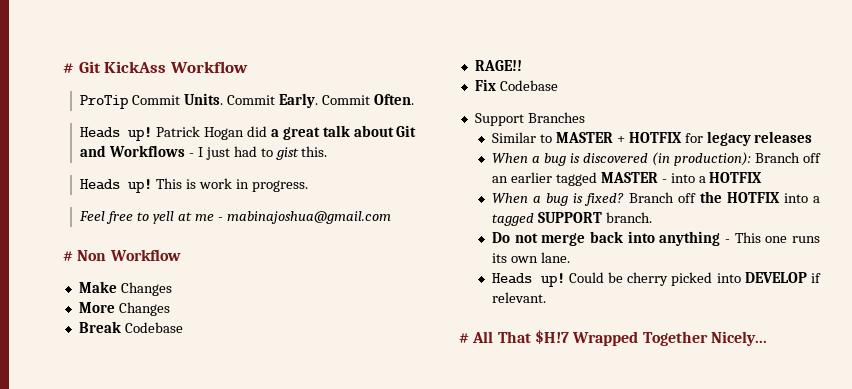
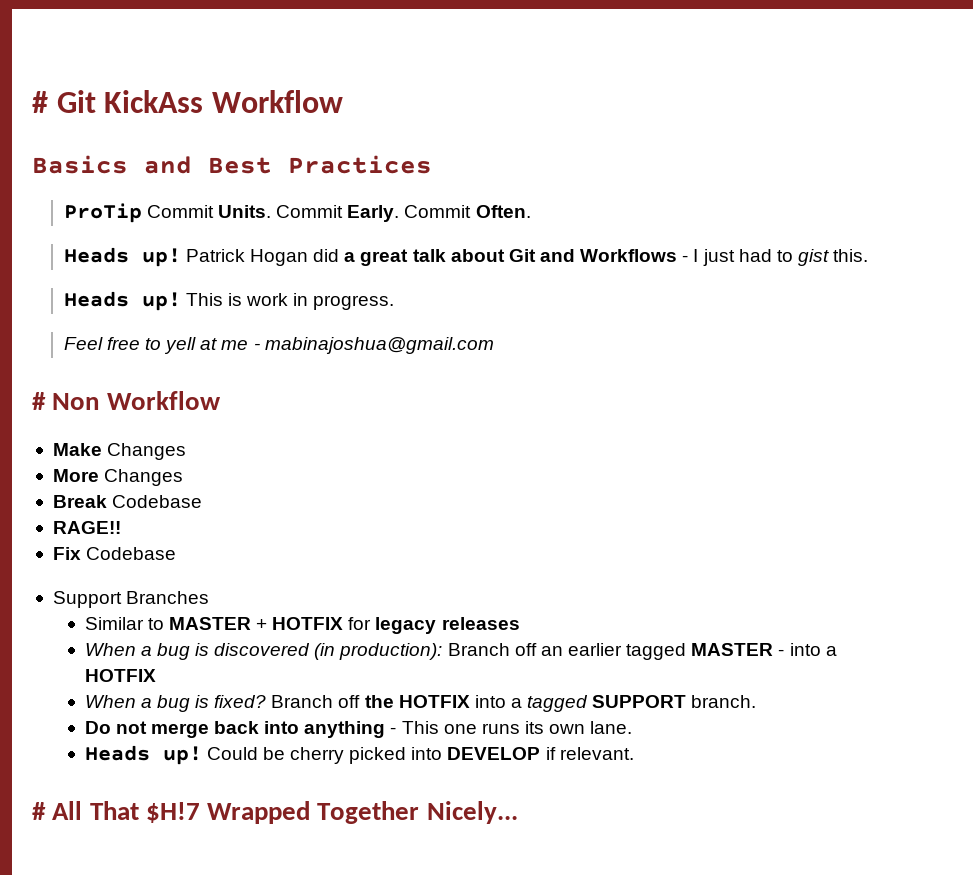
(248, 67) none -> [32,155,432,174] // Basics and Best Practices

